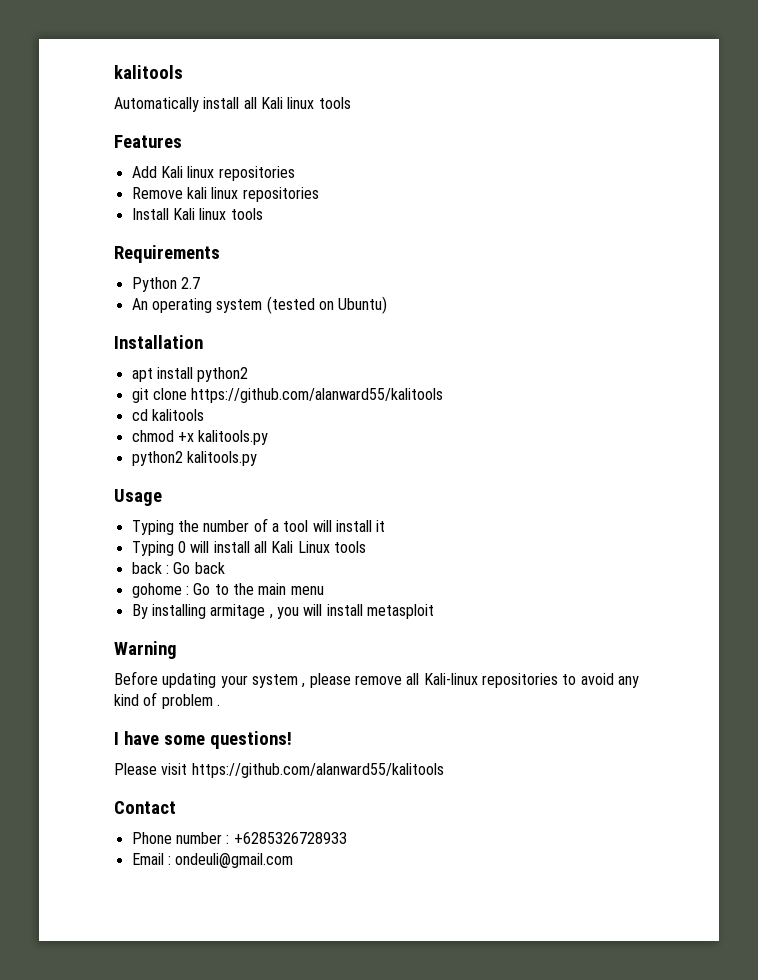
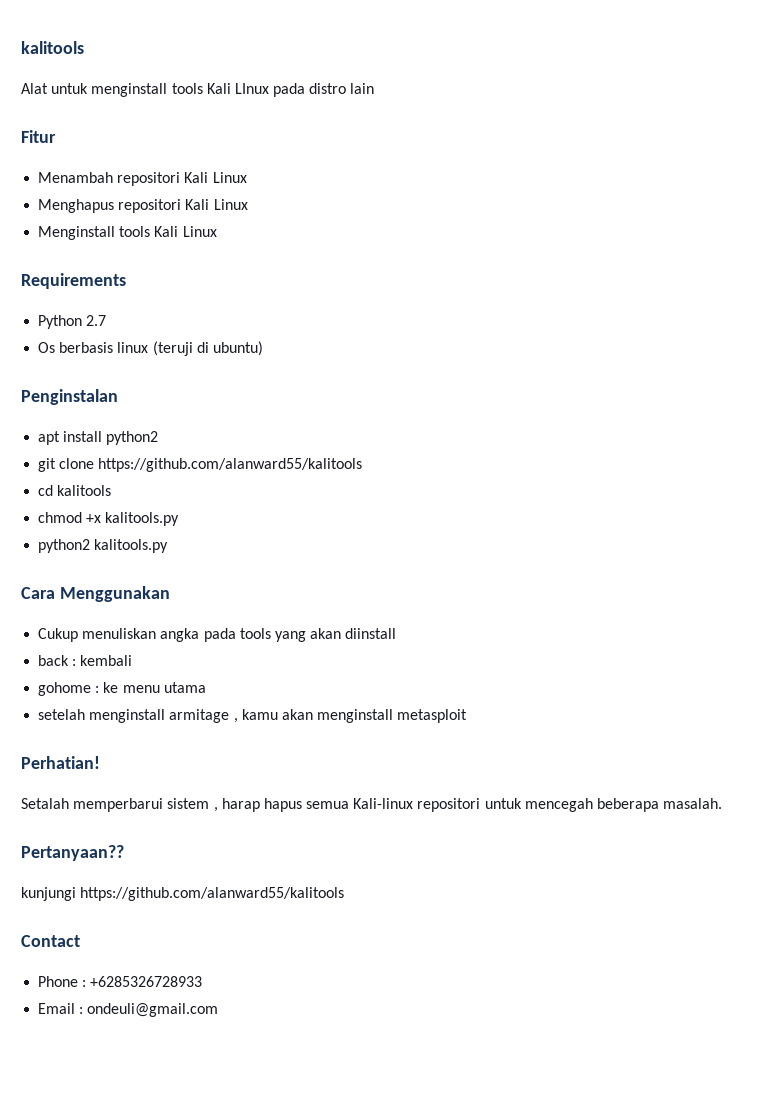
[114,65,183,79] [114,97,351,112] [114,135,182,148] [131,166,295,181] [131,187,319,202] [131,208,263,220] [114,245,220,263] [131,277,200,292] [131,296,388,314] [114,335,203,349] kalitools // Automatically install all Kali linux tools // Features // Add Kali linux repositories // Remove kali linux repositories // Install Kali linux tools // Requirements // Python 2.7 // An operating system (tested on Ubuntu) // Installation -> [21,41,84,54] [21,83,375,97] [21,130,56,143] [38,172,247,186] [38,199,248,213] [38,226,217,240] [21,273,126,289] [38,315,107,329] [38,341,263,356] [21,389,118,405] kalitools // Alat untuk menginstall tools Kali LInux pada distro lain // Fitur // Menambah repositori Kali Linux // Menghapus repositori Kali Linux // Menginstall tools Kali Linux // Requirements // Python 2.7 // Os berbasis linux (teruji di ubuntu) // Penginstalan
[114,489,162,506] [131,518,386,535] [131,541,366,556] Usage // Typing the number of a tool will install it // Typing 0 will install all Kali Linux tools -> [21,586,170,602] [38,628,397,642] Cara Menggunakan // Cukup menuliskan angka pada tools yang akan diinstall
[173,562,225,574] Go back -> [80,655,133,666] kembali
[193,583,324,595] [131,604,434,619] [114,641,177,659] [114,671,639,688] [114,692,220,709] [114,731,292,749] [114,763,188,775] Go to the main menu // By installing armitage , you will install metasploit // Warning // Before updating your system , please remove all Kali-linux repositories to avoid any kind of problem . // I have some questions! // Please visit -> [103,682,206,693] [38,709,468,723] [21,756,100,769] [21,798,723,812] [21,845,124,861] [21,887,76,901] ke menu utama // setelah menginstall armitage , kamu akan menginstall metasploit // Perhatian! // Setalah memperbarui sistem , harap hapus semua Kali-linux repositori untuk mencegah beberapa masalah. // Pertanyaan?? // kunjungi
[175,832,222,844] number -> (79, 981) none

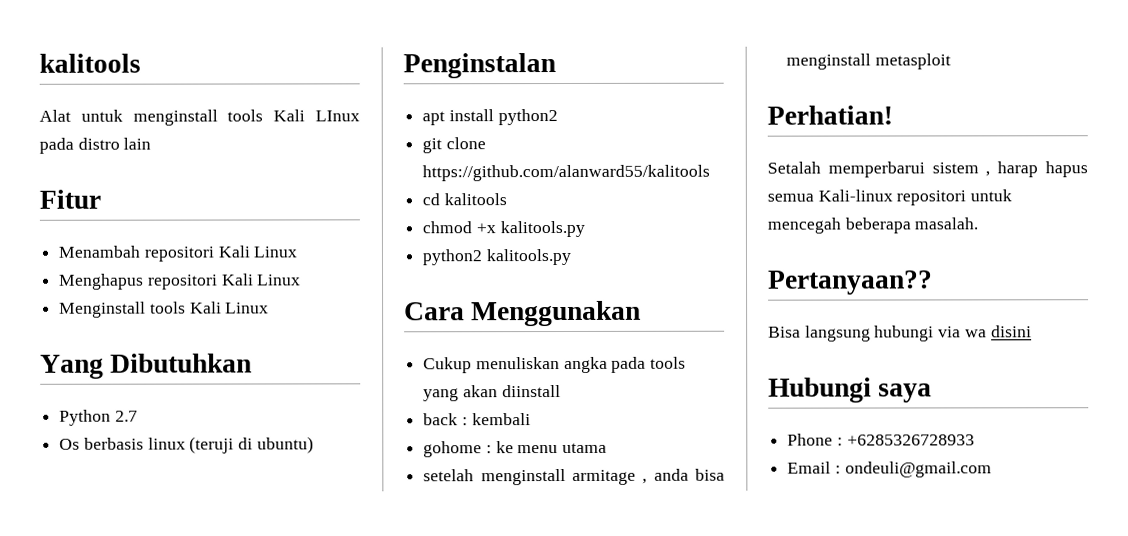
[21,273,126,289] Requirements -> [40,353,253,379] Yang Dibutuhkan
[241,709,313,720] kamu akan -> [653,468,725,481] anda bisa
[21,887,345,901] [21,935,80,947] kunjungi https://github.com/alanward55/kalitools // Contact -> [768,325,1032,342] [768,377,933,403] Bisa langsung hubungi via wa disini // Hubungi saya

